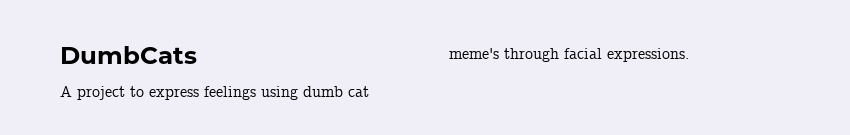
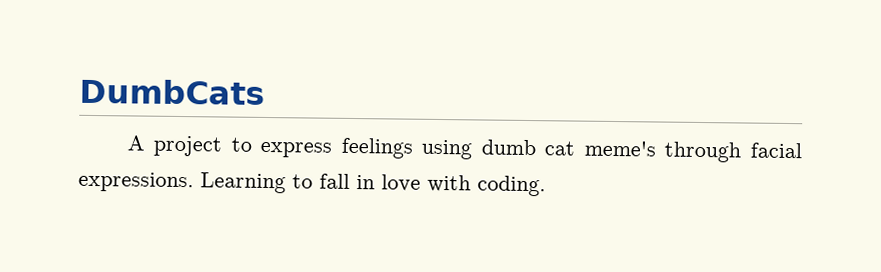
(689, 55) none -> [200,172,546,197] Learning to fall in love with coding.

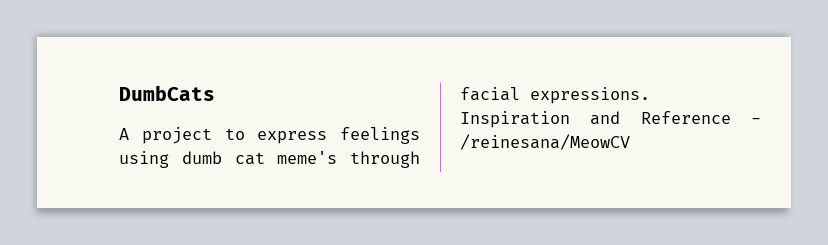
[200,172,546,197] Learning to fall in love with coding. -> [460,111,761,128] [460,134,630,150] Inspiration and Reference - /reinesana/MeowCV

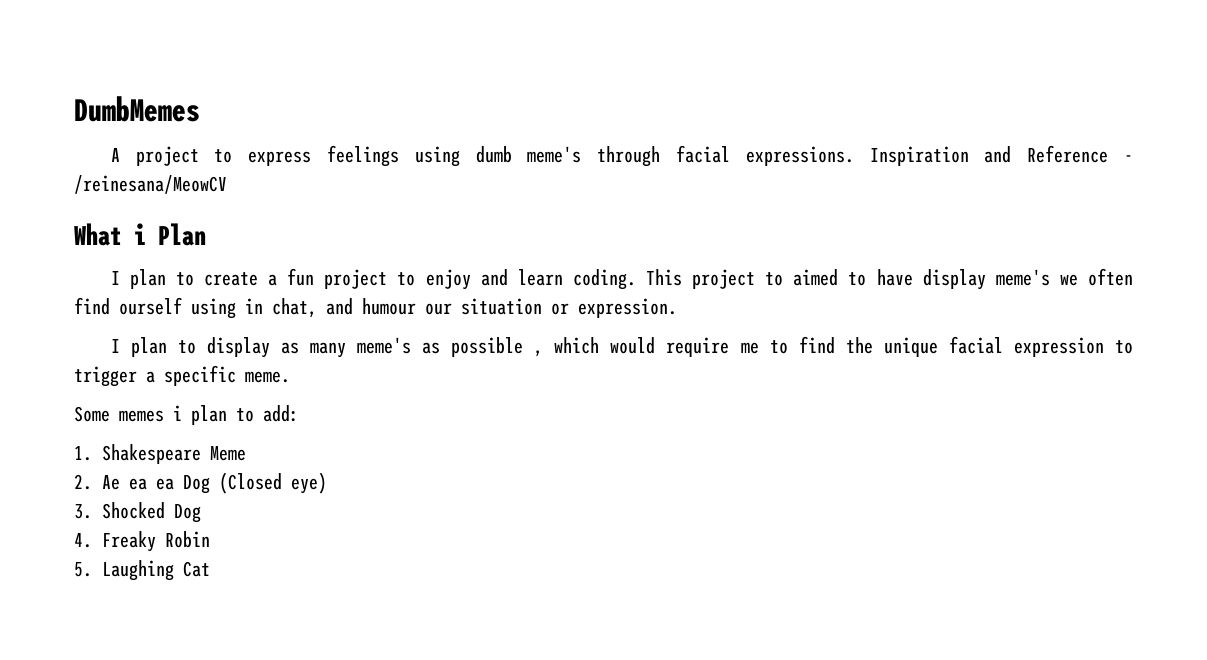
[119,85,215,101] DumbCats -> [74,96,200,122] DumbMemes
[234,152,265,165] cat -> (512, 154) none
(630, 142) none -> [74,223,206,246] [110,268,1133,290] [74,297,677,319] [110,336,1133,358] [74,365,290,387] [74,405,299,425] [74,444,246,464] [74,472,327,494] [74,502,201,523] [74,531,210,552] [74,560,210,581] // What i Plan // I plan to create a fun project to enjoy and learn coding. This project to aimed to have display meme's we often find ourself using in chat, and humour our situation or expression. // I plan to display as many meme's as possible , which would require me to find the unique facial expression to trigger a specific meme. // Some memes i plan to add: // 1. Shakespeare Meme // 2. Ae ea ea Dog (Closed eye) // 3. Shocked Dog // 4. Freaky Robin // 5. Laughing Cat

